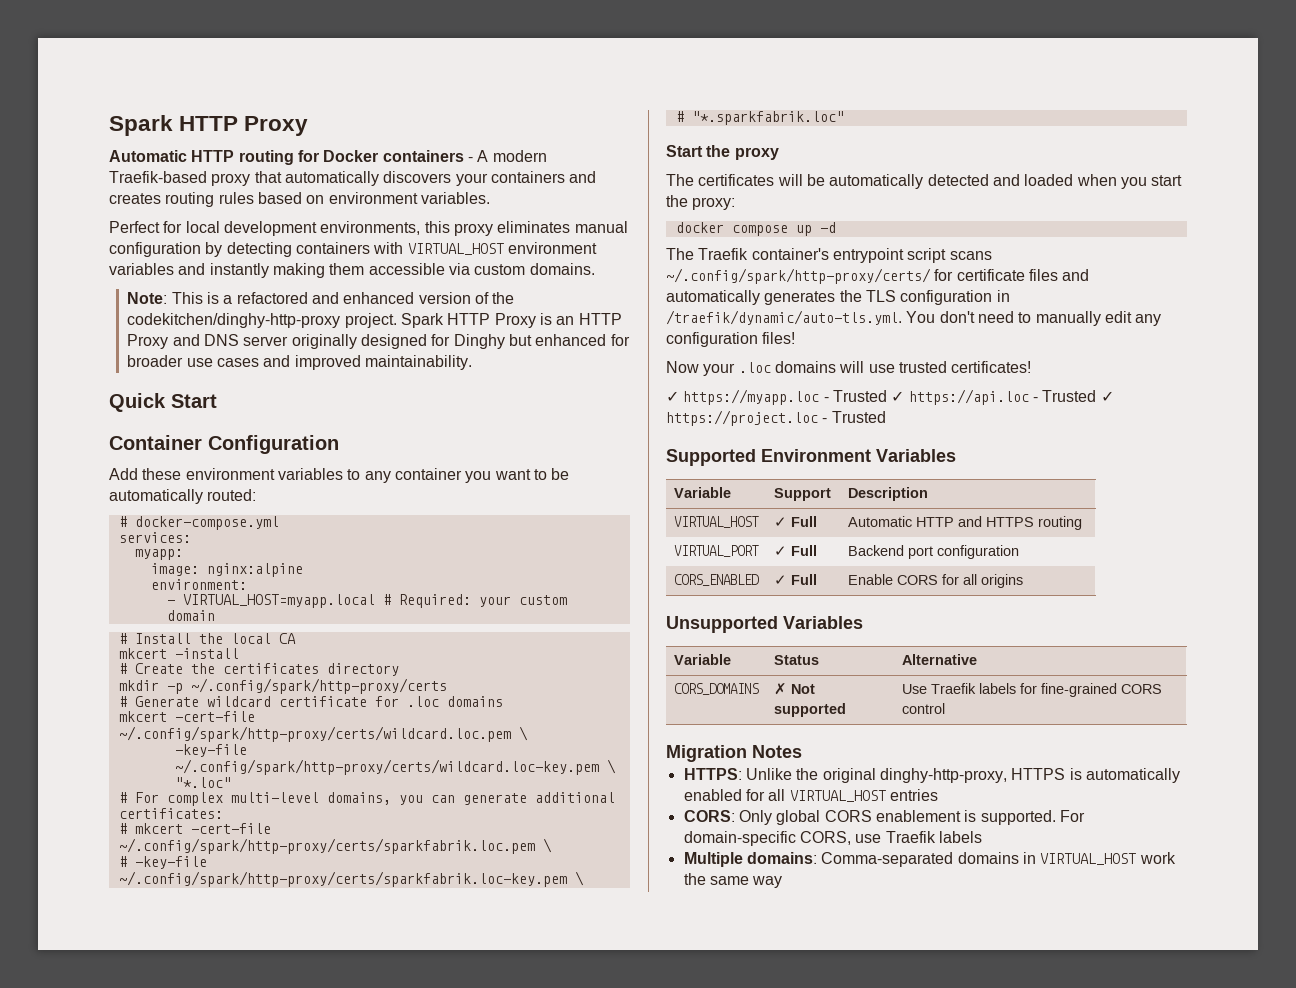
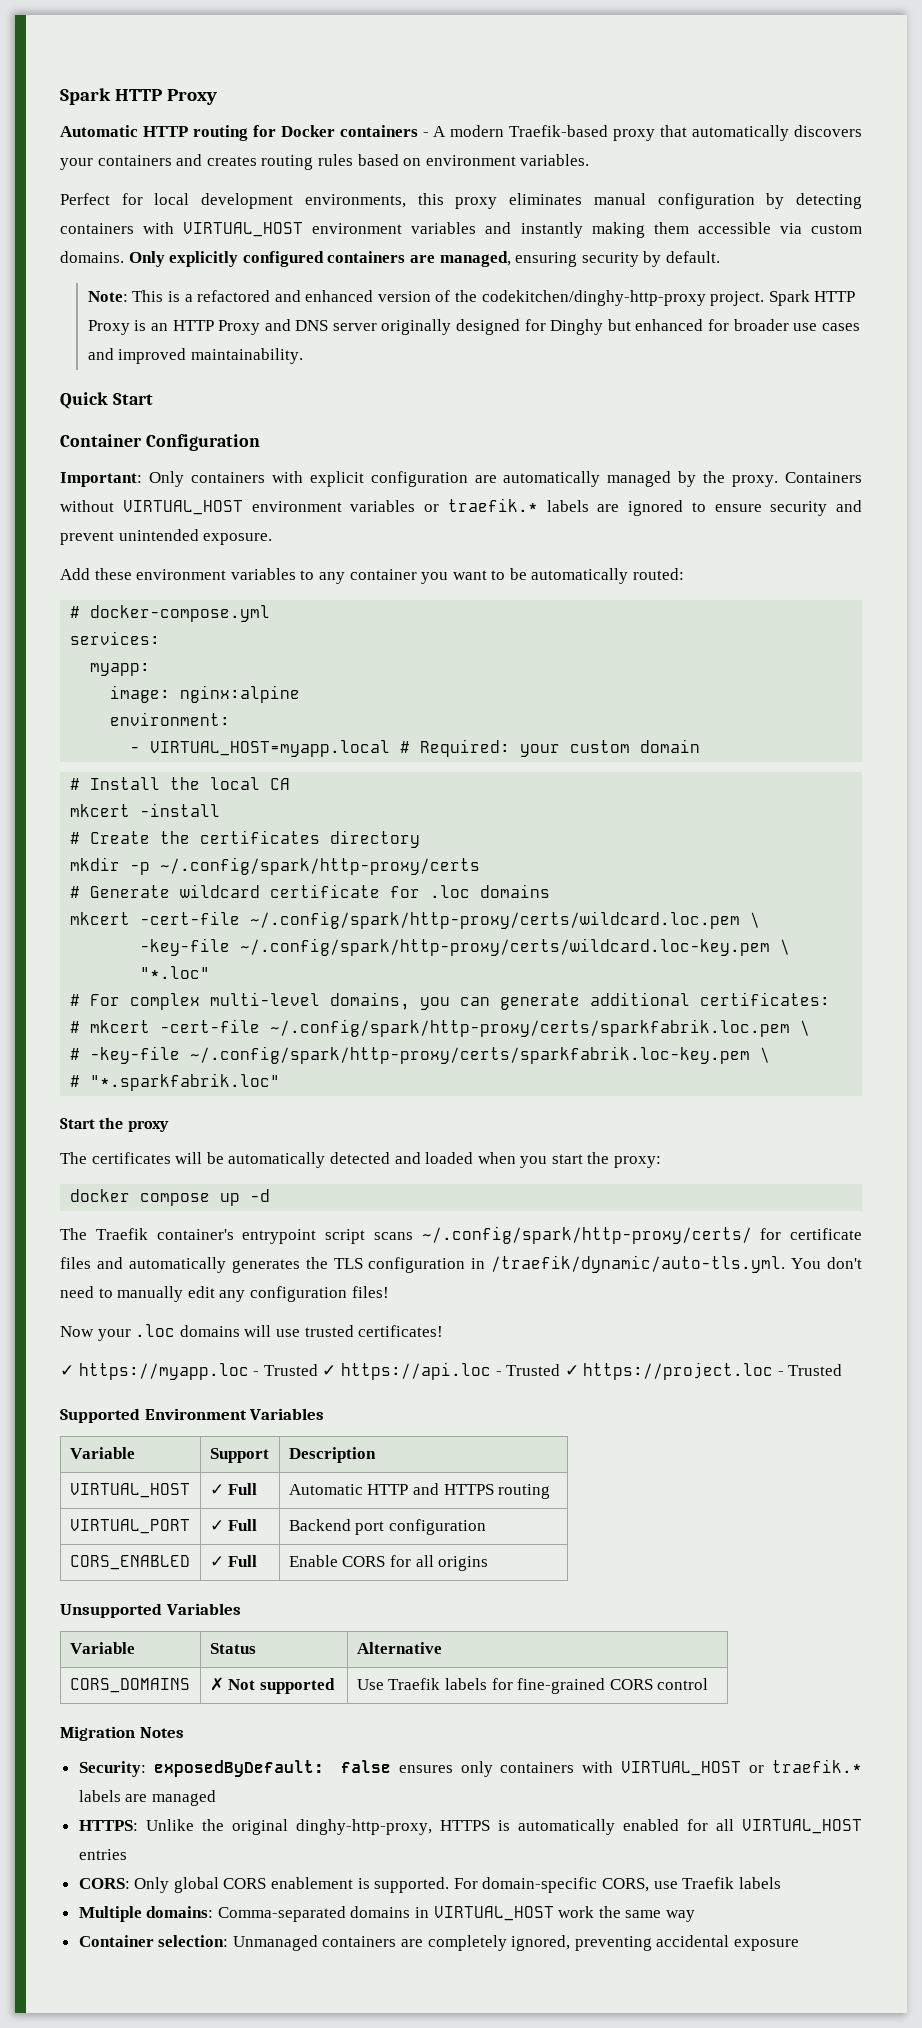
(595, 269) none -> [128,251,720,267] Only explicitly configured containers are managed, ensuring security by default.
(339, 444) none -> [60,471,862,487] [60,498,862,516] [60,529,273,545] // Important: Only containers with explicit configuration are automatically managed by the proxy. Containers without VIRTUAL_HOST environment variables or traefik.* labels are ignored to ensure security and prevent unintended exposure.
(802, 751) none -> [78,1759,862,1777] [78,1790,216,1806] // Security: exposedByDefault: false ensures only containers with VIRTUAL_HOST or traefik.* labels are managed
(783, 882) none -> [78,1935,800,1951] // Container selection: Unmanaged containers are completely ignored, preventing accidental exposure

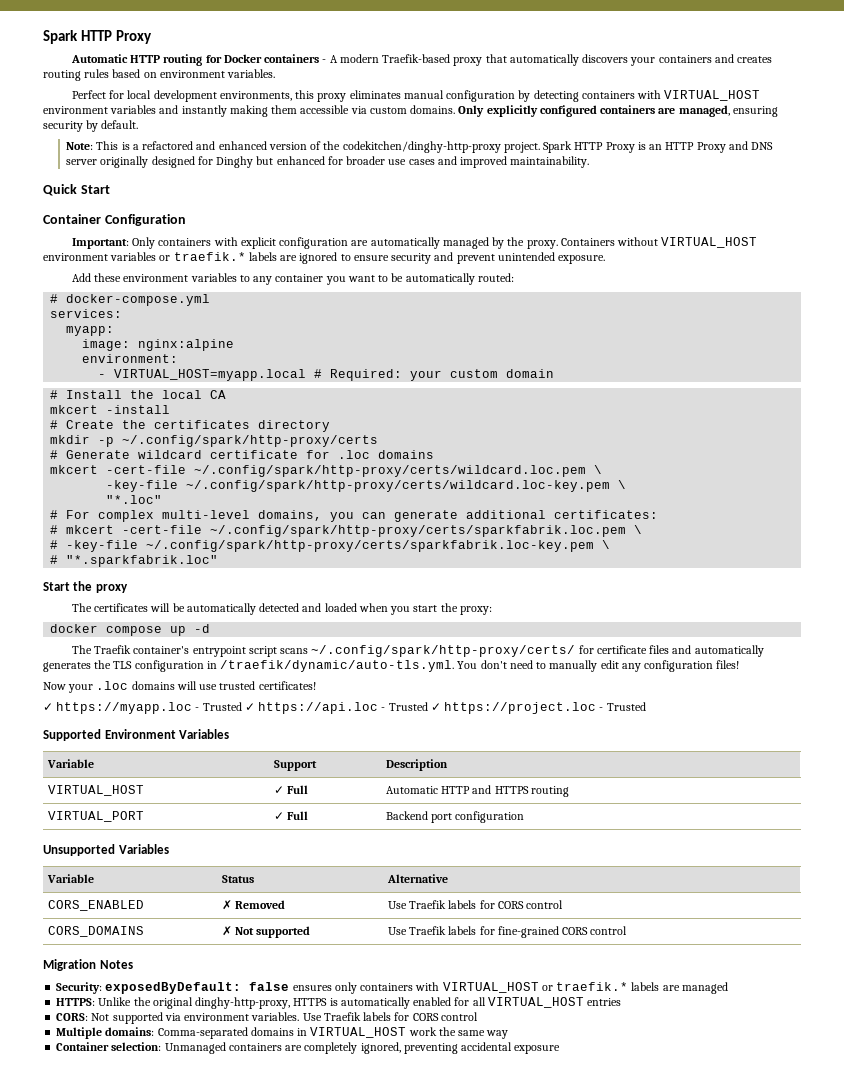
[69,1555,190,1570] [209,1555,258,1567] [288,1555,489,1571] // CORS_ENABLED | ✓ Full | Enable CORS for all origins -> (525, 817) none
(442, 1648) none -> [47,900,144,911] [221,900,286,910] [387,900,564,909] // CORS_ENABLED | ✗ Removed | Use Traefik labels for CORS control
[134,1877,781,1893] Only global CORS enablement is supported. For domain-specific CORS, use Traefik labels -> [91,1012,478,1024] Not supported via environment variables. Use Traefik labels for CORS control

